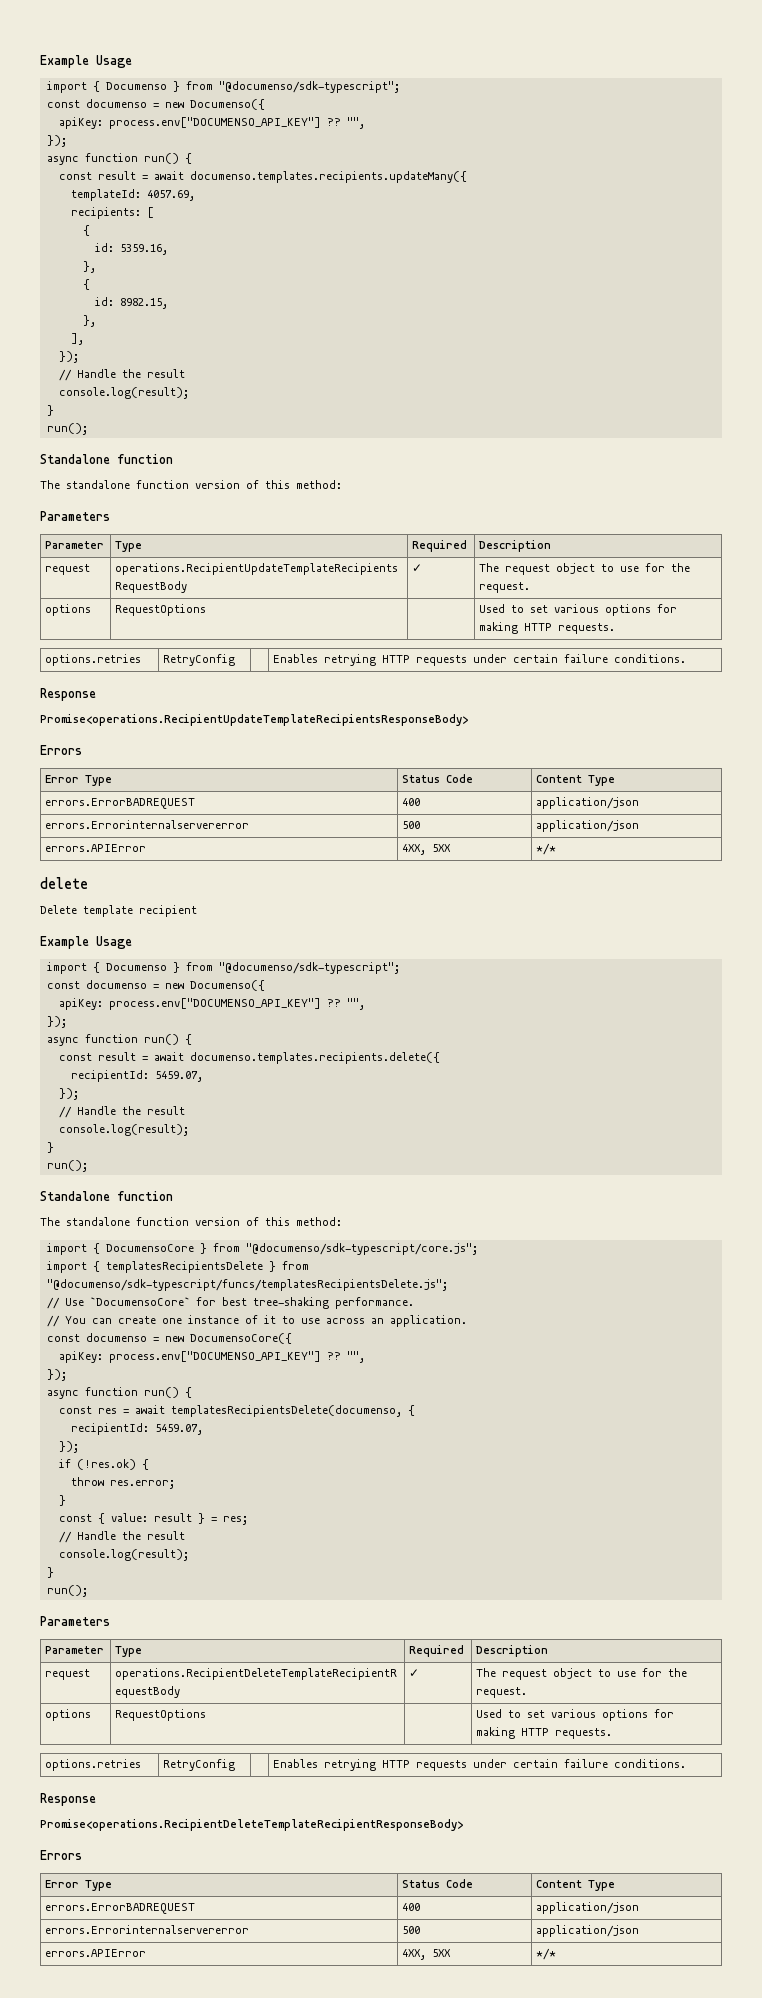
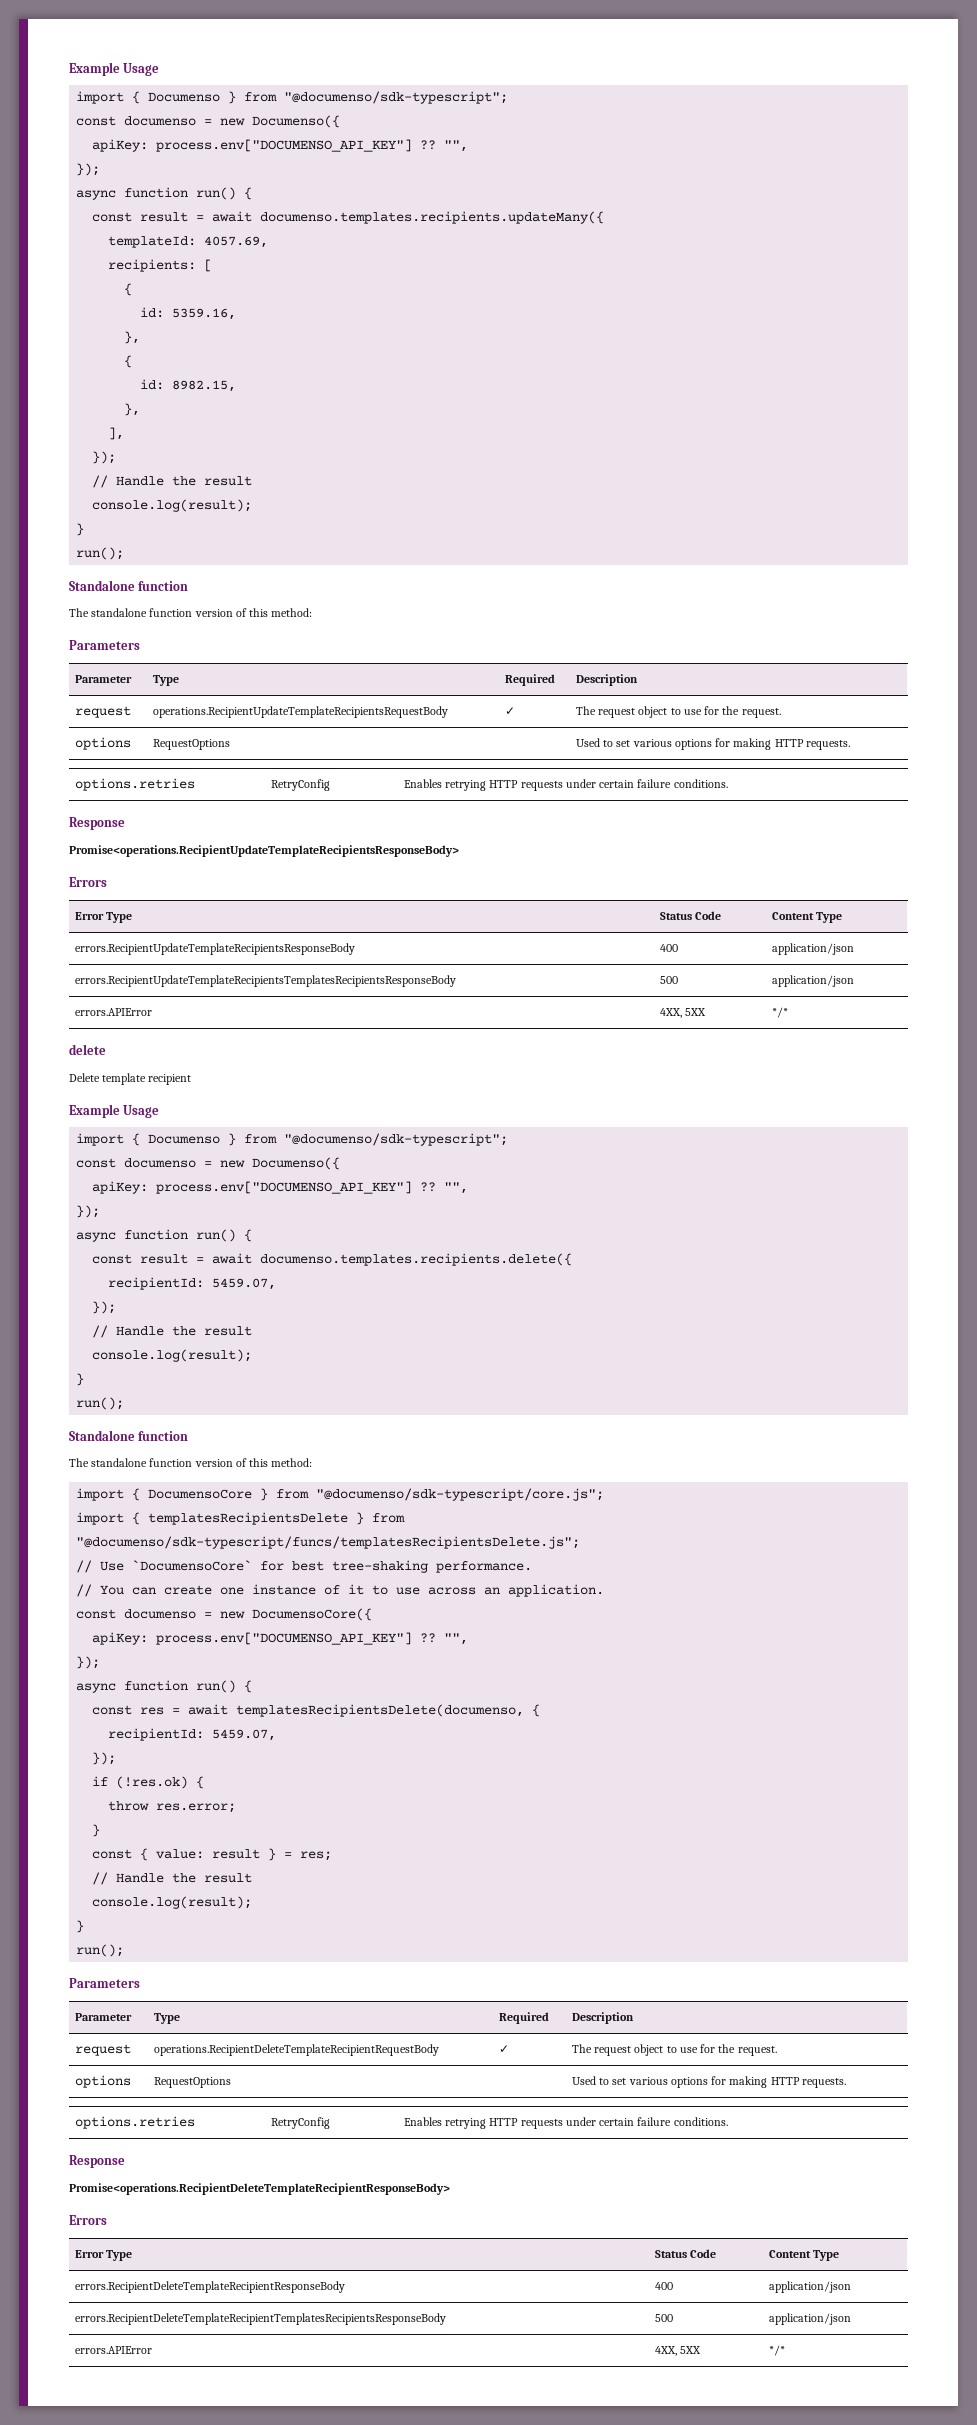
[45,798,196,809] [402,798,421,806] [536,797,640,809] [45,820,250,829] errors.ErrorBADREQUEST | 400 | application/json // errors.Errorinternalservererror -> [74,943,355,955] [659,944,678,952] [771,943,854,955] [74,975,456,987] errors.RecipientUpdateTemplateRecipientsResponseBody | 400 | application/json // errors.RecipientUpdateTemplateRecipientsTemplatesRecipientsResponseBody
[45,1903,196,1914] [402,1903,421,1911] [536,1902,640,1914] [45,1925,250,1934] errors.ErrorBADREQUEST | 400 | application/json // errors.Errorinternalservererror -> [74,2281,345,2293] [654,2282,673,2290] [768,2281,851,2293] [74,2313,446,2325] errors.RecipientDeleteTemplateRecipientResponseBody | 400 | application/json // errors.RecipientDeleteTemplateRecipientTemplatesRecipientsResponseBody

